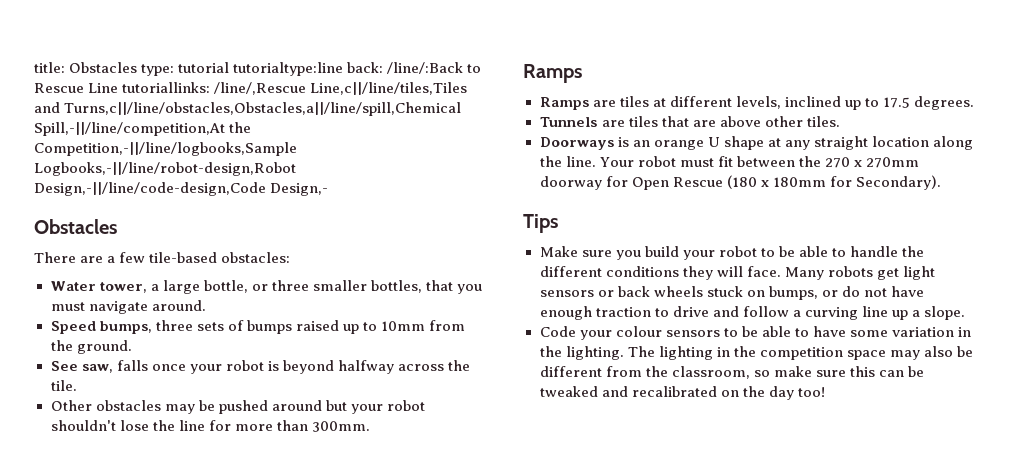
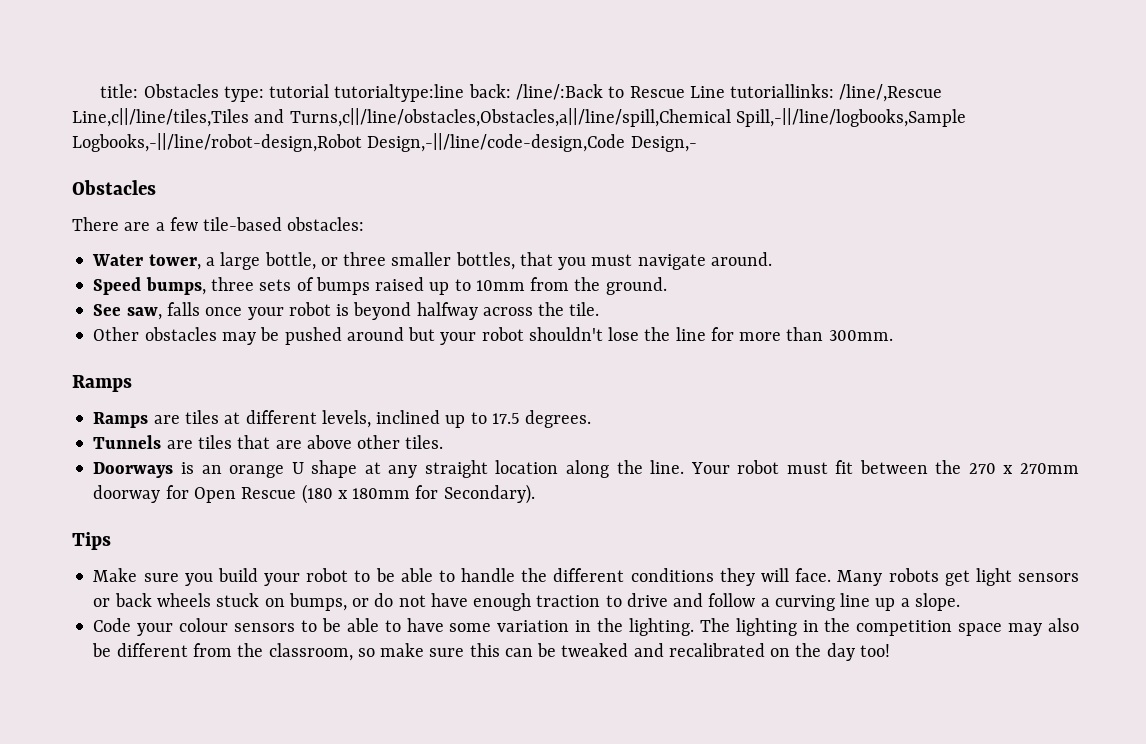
[34,122,252,136] [34,142,297,156] Spill,-||/line/competition,At the Competition,-||/line/logbooks,Sample -> [735,108,966,127] Spill,-||/line/logbooks,Sample

